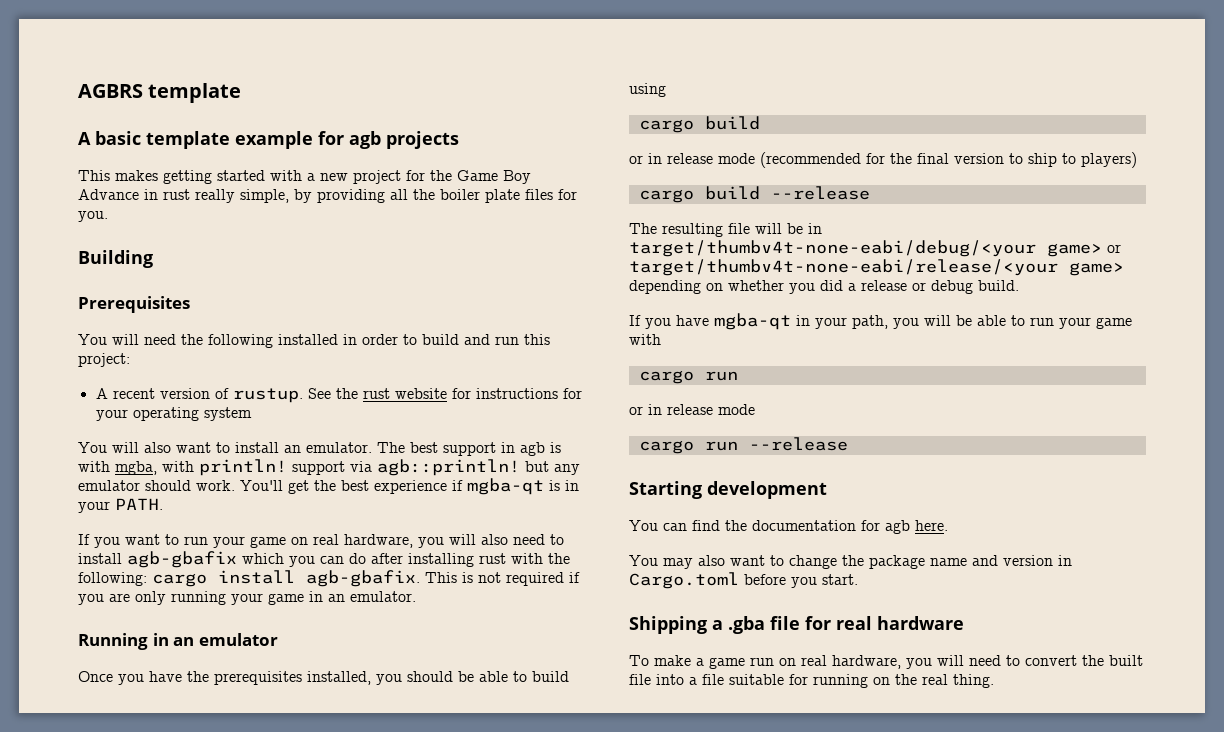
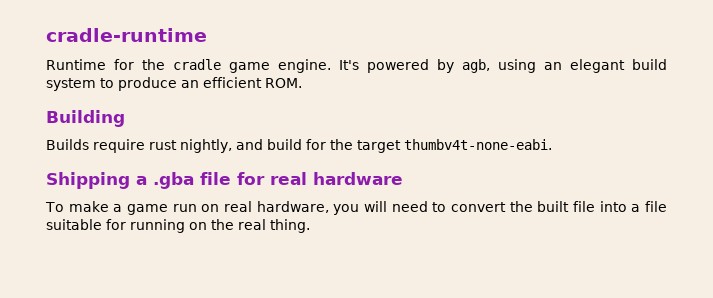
[78,83,242,103] [78,131,459,149] [78,170,531,184] [78,189,577,203] [78,211,108,222] [78,250,153,268] [78,296,190,313] [78,334,550,348] [78,353,130,367] [95,388,582,403] [95,407,252,421] [78,442,561,456] [78,459,580,476] [78,478,579,495] [78,498,163,513] [78,534,564,548] [78,551,570,568] [78,570,580,587] [78,591,416,605] [78,633,278,650] [78,671,569,685] [629,83,666,97] [638,116,760,133] [629,152,1137,168] [638,186,870,203] [629,223,822,237] [629,240,1121,257] [629,259,1124,276] [629,280,1019,294] [629,313,1132,330] [629,334,661,345] [638,370,738,384] [629,404,755,415] [638,437,848,454] [629,481,827,499] [629,520,948,534] [629,555,1072,569] [629,572,858,589] AGBRS template // A basic template example for agb projects // This makes getting started with a new project for the Game Boy Advance in rust really simple, by providing all the boiler plate files for you. // Building // Prerequisites // You will need the following installed in order to build and run this project: // A recent version of rustup. See the rust website for instructions for your operating system // You will also want to install an emulator. The best support in agb is with mgba, with println! support via agb::println! but any emulator should work. You'll get the best experience if mgba-qt is in your PATH. // If you want to run your game on real hardware, you will also need to install agb-gbafix which you can do after installing rust with the following: cargo install agb-gbafix. This is not required if you are only running your game in an emulator. // Running in an emulator // Once you have the prerequisites installed, you should be able to build using // cargo build // or in release mode (recommended for the final version to ship to players) // cargo build --release // The resulting file will be in target/thumbv4t-none-eabi/debug/<your game> or target/thumbv4t-none-eabi/release/<your game> depending on whether you did a release or debug build. // If you have mgba-qt in your path, you will be able to run your game with // cargo run // or in release mode // cargo run --release // Starting development // You can find the documentation for agb here. // You may also want to change the package name and version in Cargo.toml before you start. -> [46,28,207,42] [46,59,667,73] [46,77,302,91] [46,110,125,127] [46,139,552,153] cradle-runtime // Runtime for the cradle game engine. It's powered by agb, using an elegant build system to produce an efficient ROM. // Building // Builds require rust nightly, and build for the target thumbv4t-none-eabi.

